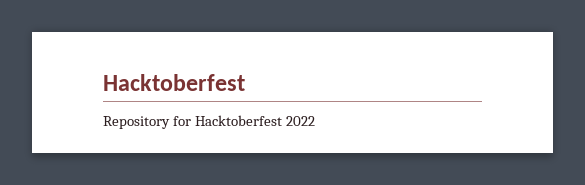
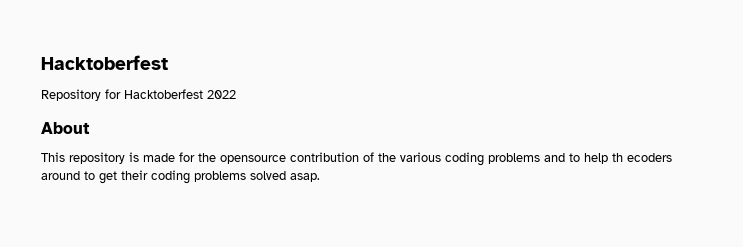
(315, 121) none -> [41,122,90,134] [41,152,672,166] [41,170,320,184] // About // This repository is made for the opensource contribution of the various coding problems and to help th ecoders around to get their coding problems solved asap.

